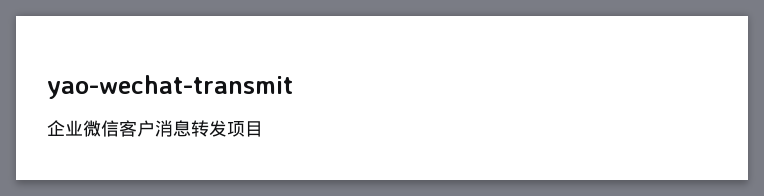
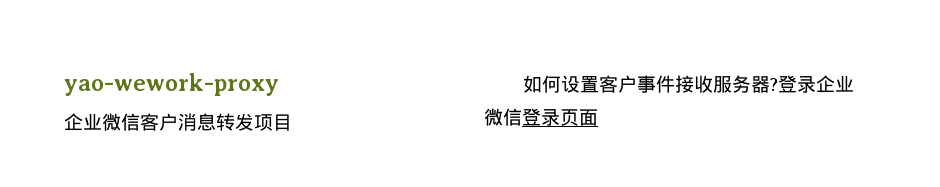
[47,75,293,99] yao-wechat-transmit -> [64,73,279,96] yao-wework-proxy
(263, 129) none -> [522,75,854,93] [484,108,598,126] // 如何设置客户事件接收服务器?登录企业微信登录页面

